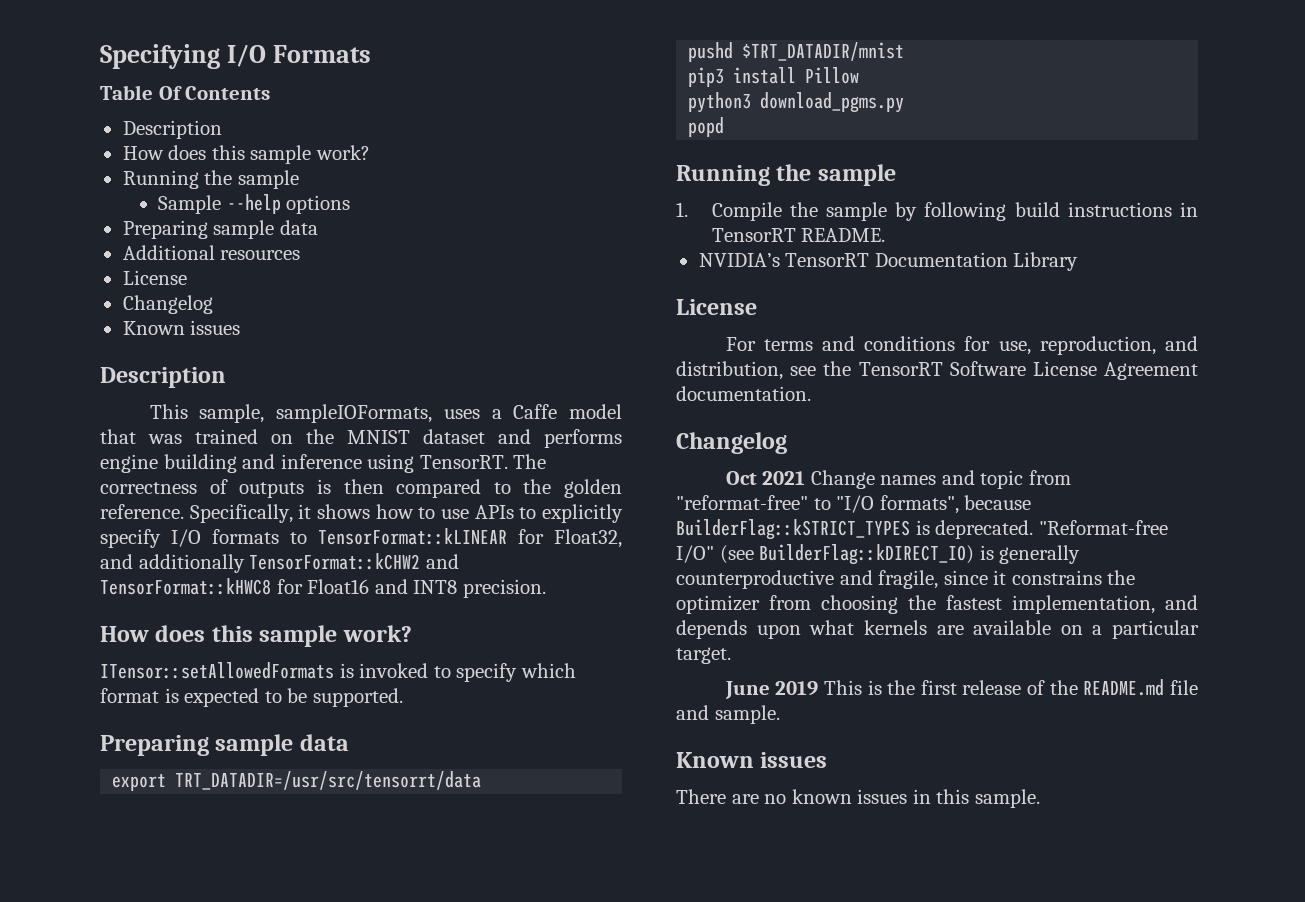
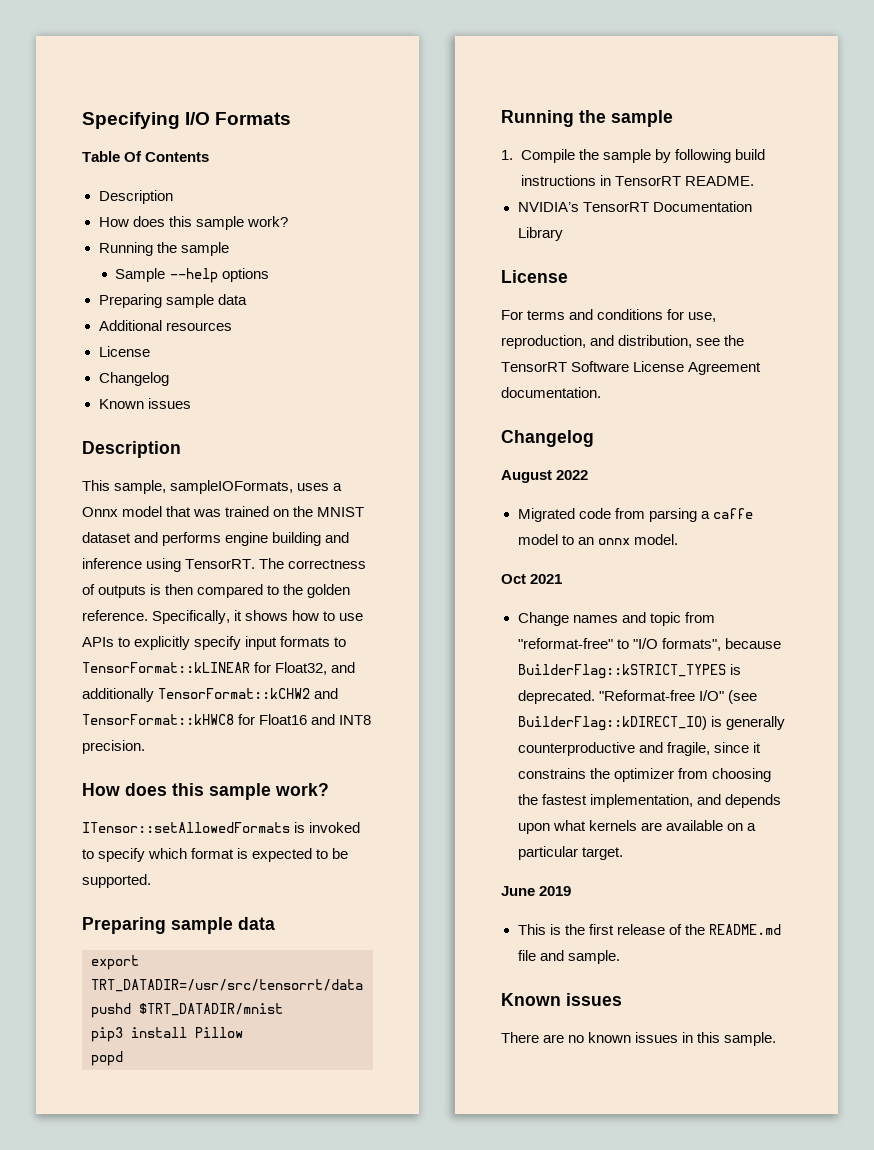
[513,404,558,419] Caffe -> [82,507,118,517] Onnx
[171,529,201,547] I/O -> [245,636,278,650] input
[688,92,905,113] // python3 download_pgms.py -> (243, 1032) none
(787, 443) none -> [501,470,589,483] [517,508,753,522] [517,534,678,545] // August 2022 // Migrated code from parsing a caffe model to an onnx model.
(806, 478) none -> (563, 579) //
(819, 688) none -> (572, 891) //

